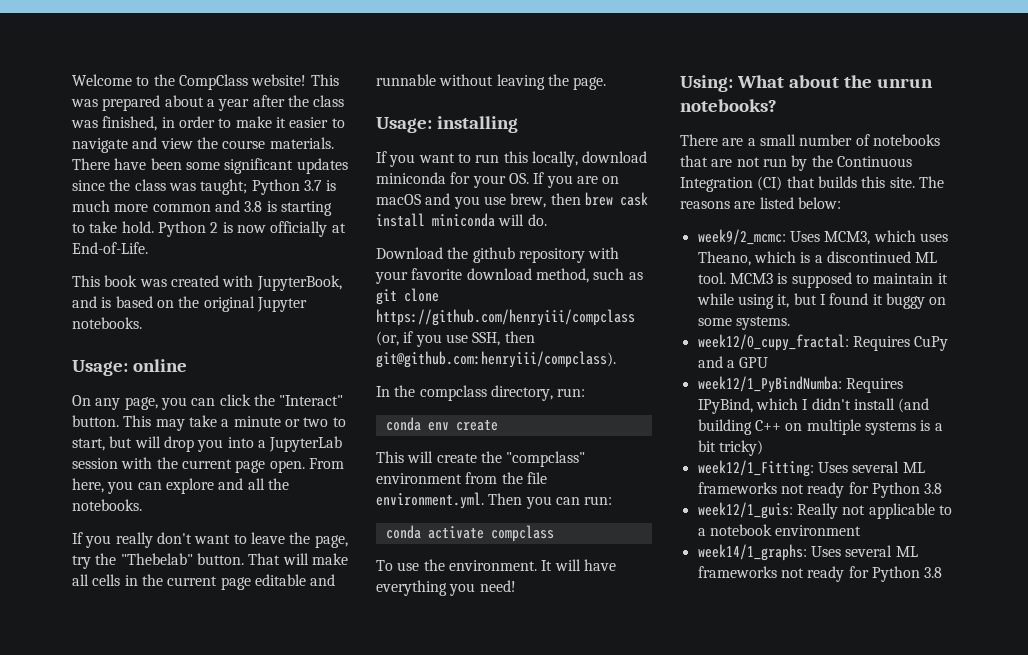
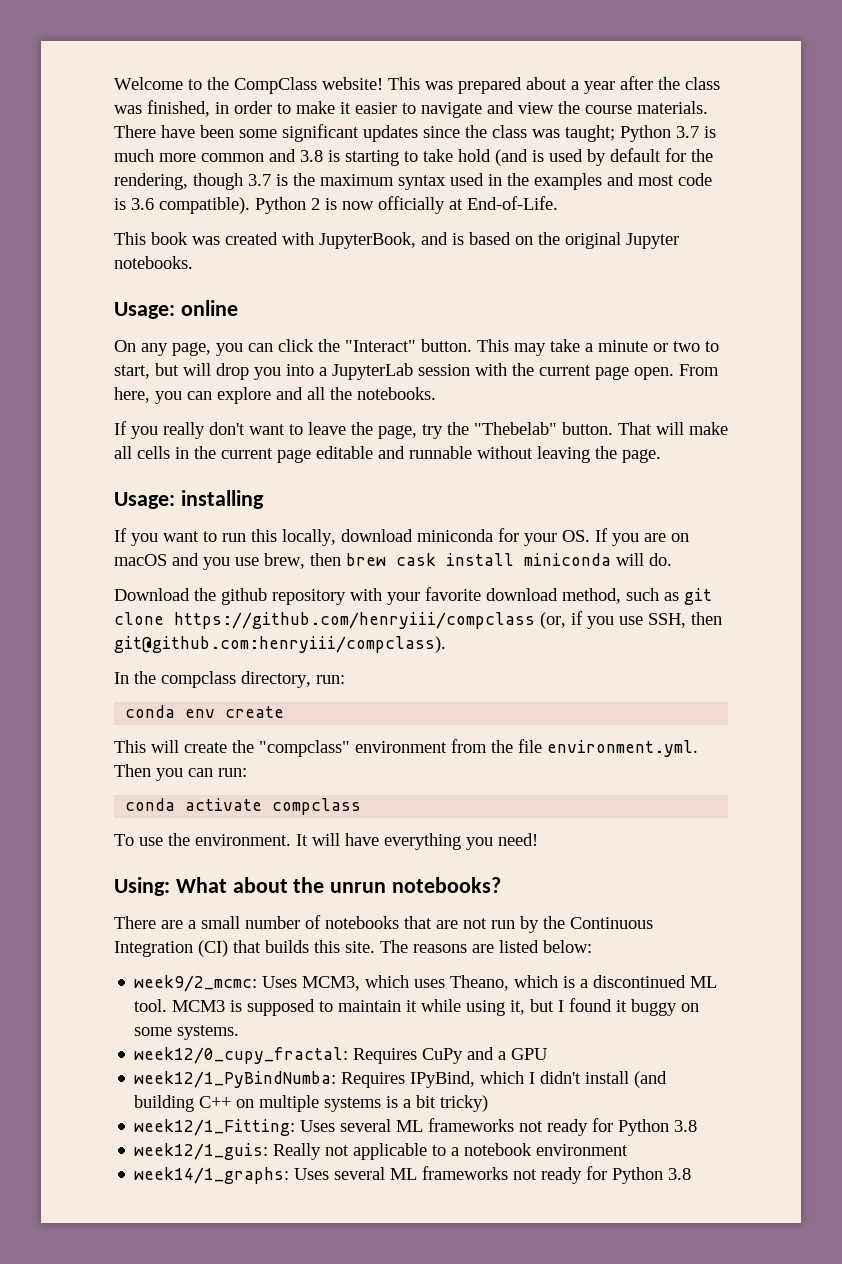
[121,221,154,233] hold. -> [458,148,713,166] [114,173,712,190] [114,197,250,214] hold (and is used by default for the rendering, though 3.7 is the maximum syntax used in the examples and most code is 3.6 compatible).

